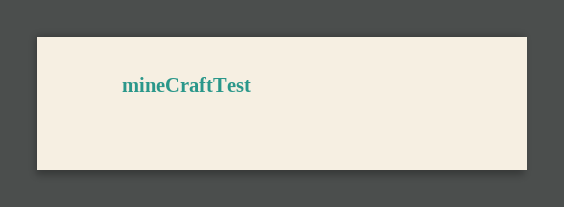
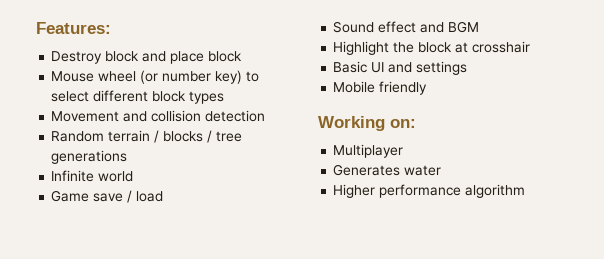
[122,77,251,92] mineCraftTest -> [36,22,111,34] [51,51,243,64] [51,70,260,84] [51,90,225,104] [51,110,266,122] [51,130,243,143] [51,150,128,164] [51,170,134,182] [51,190,164,203] [333,21,480,33] [333,41,531,55] [333,61,468,75] [333,81,428,95] [318,116,416,131] [333,144,404,158] [333,164,442,176] [333,184,526,198] Features: // Destroy block and place block // Mouse wheel (or number key) to select different block types // Movement and collision detection // Random terrain / blocks / tree generations // Infinite world // Game save / load // Sound effect and BGM // Highlight the block at crosshair // Basic UI and settings // Mobile friendly // Working on: // Multiplayer // Generates water // Higher performance algorithm

